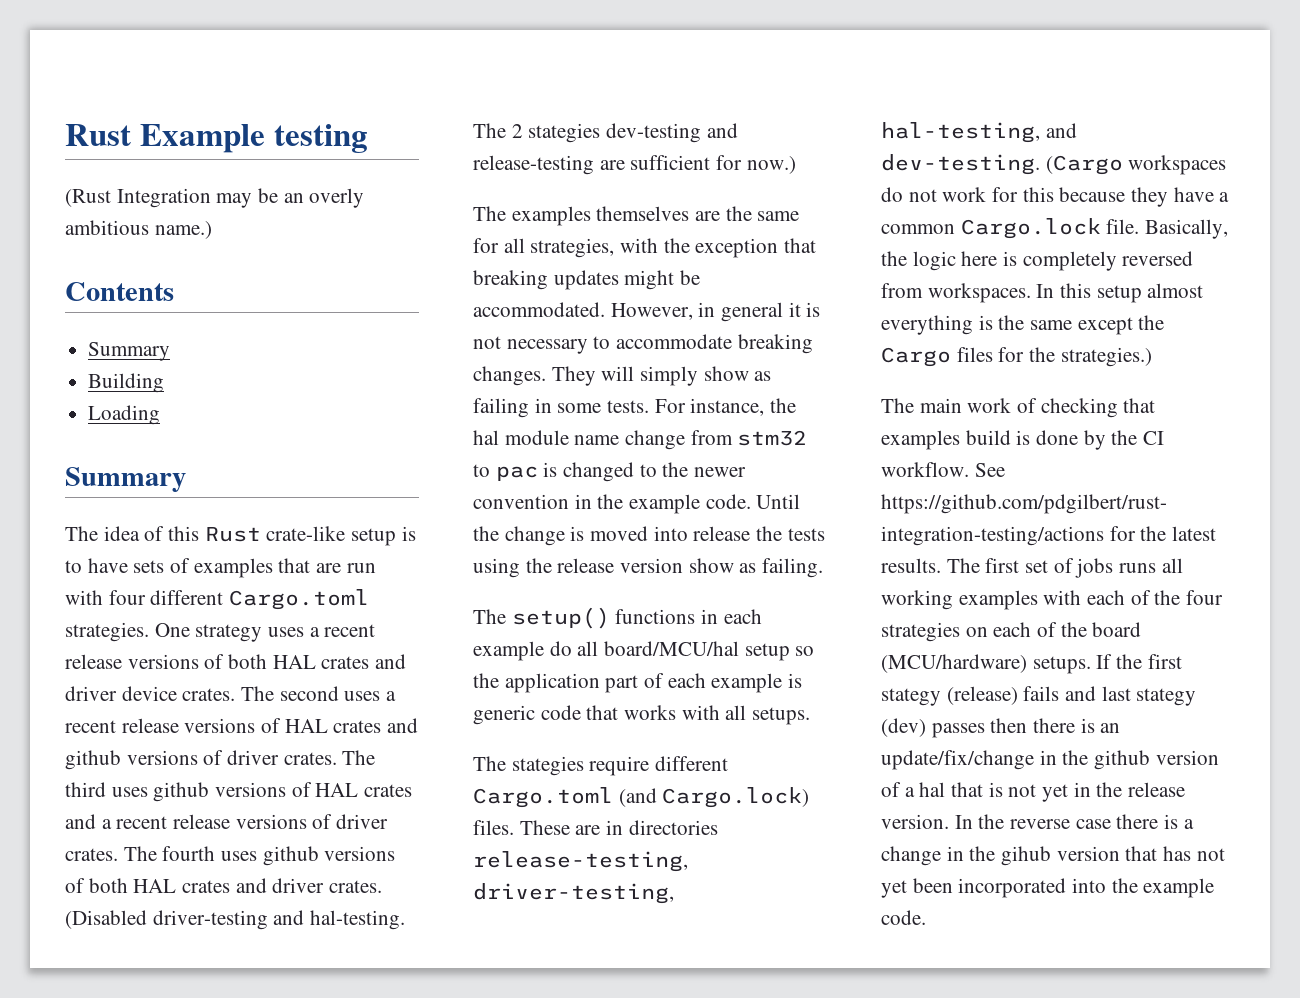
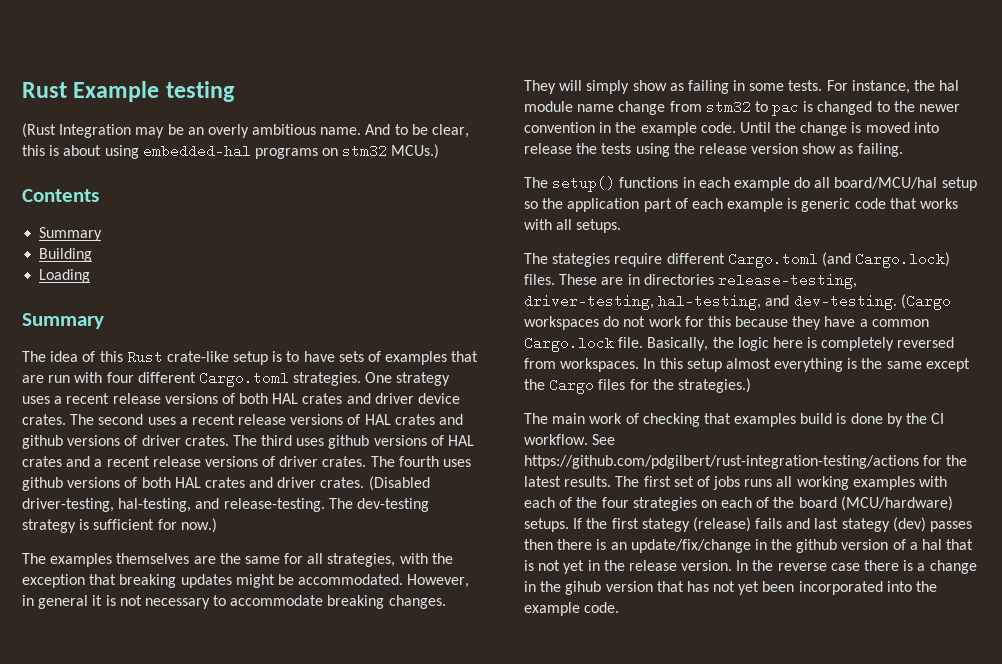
[154,221,212,239] name.) -> [320,124,470,138] [22,144,440,159] name. And to be clear, this is about using embedded-hal programs on stm32 MCUs.)
[152,910,406,930] [473,123,738,143] [473,155,625,175] driver-testing and hal-testing. The 2 stategies dev-testing and release-testing are -> [22,498,429,512] [22,519,90,533] driver-testing, hal-testing, and release-testing. The dev-testing strategy is

